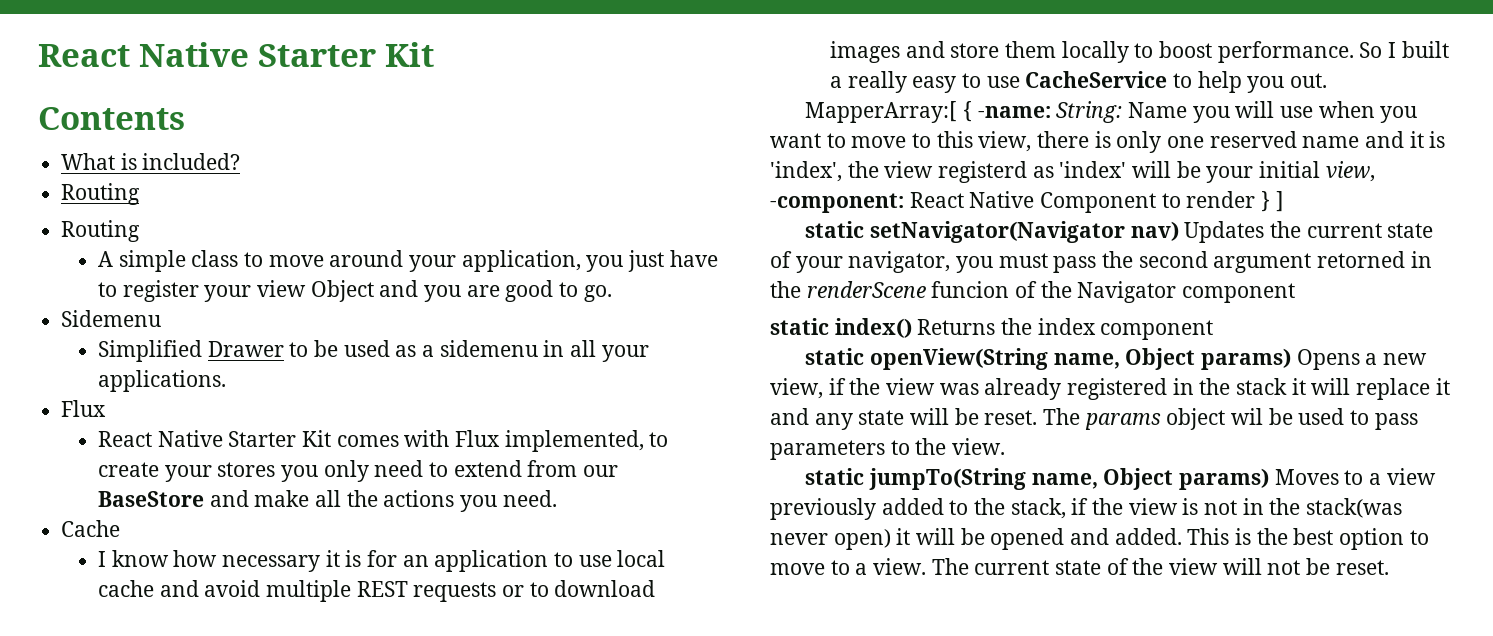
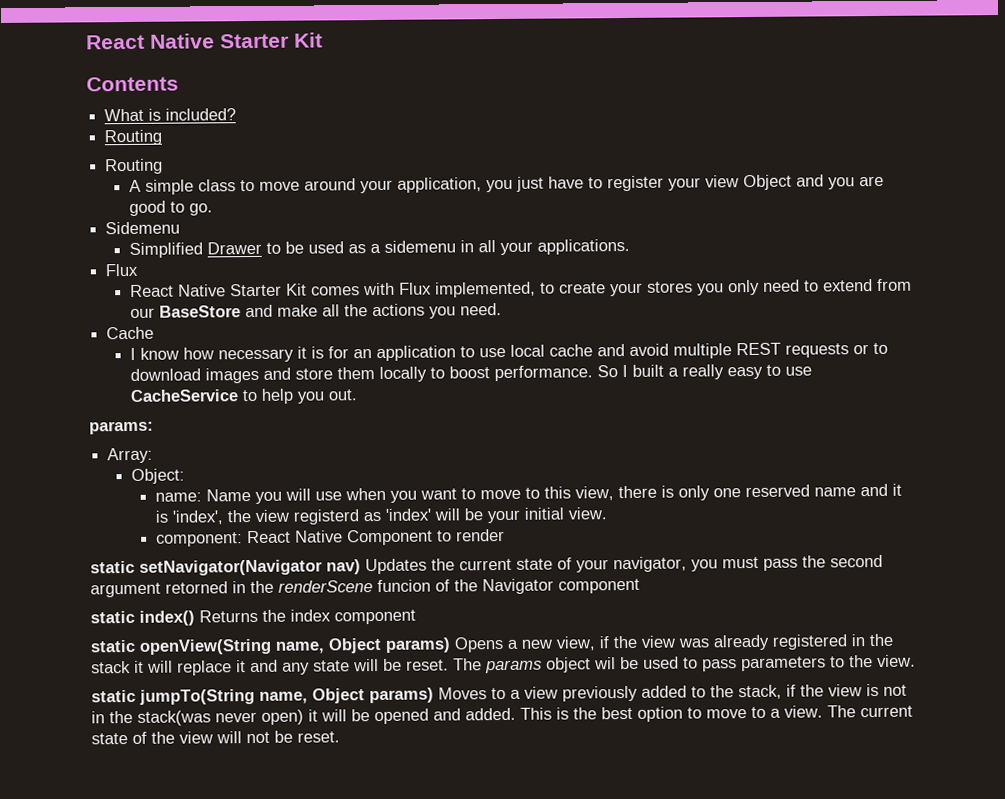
[805,101,1123,123] MapperArray:[ { -name: String: -> [89,420,154,435] [107,447,154,464] [130,468,185,484] [154,492,202,502] params: // Array: // Object: // name:
[1325,161,1375,182] [770,193,904,213] view, -component: -> [567,507,607,520] [155,532,243,547] view. // component:
[1261,191,1284,212] } ] -> (505, 535) none

